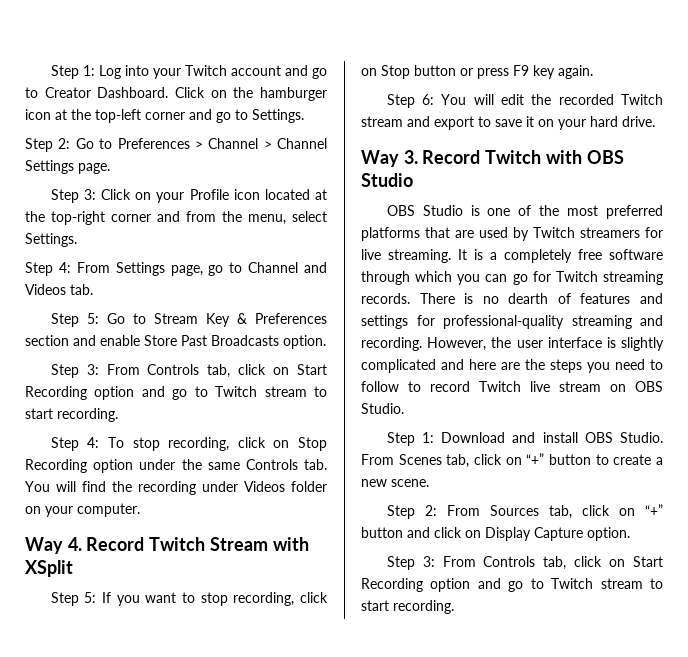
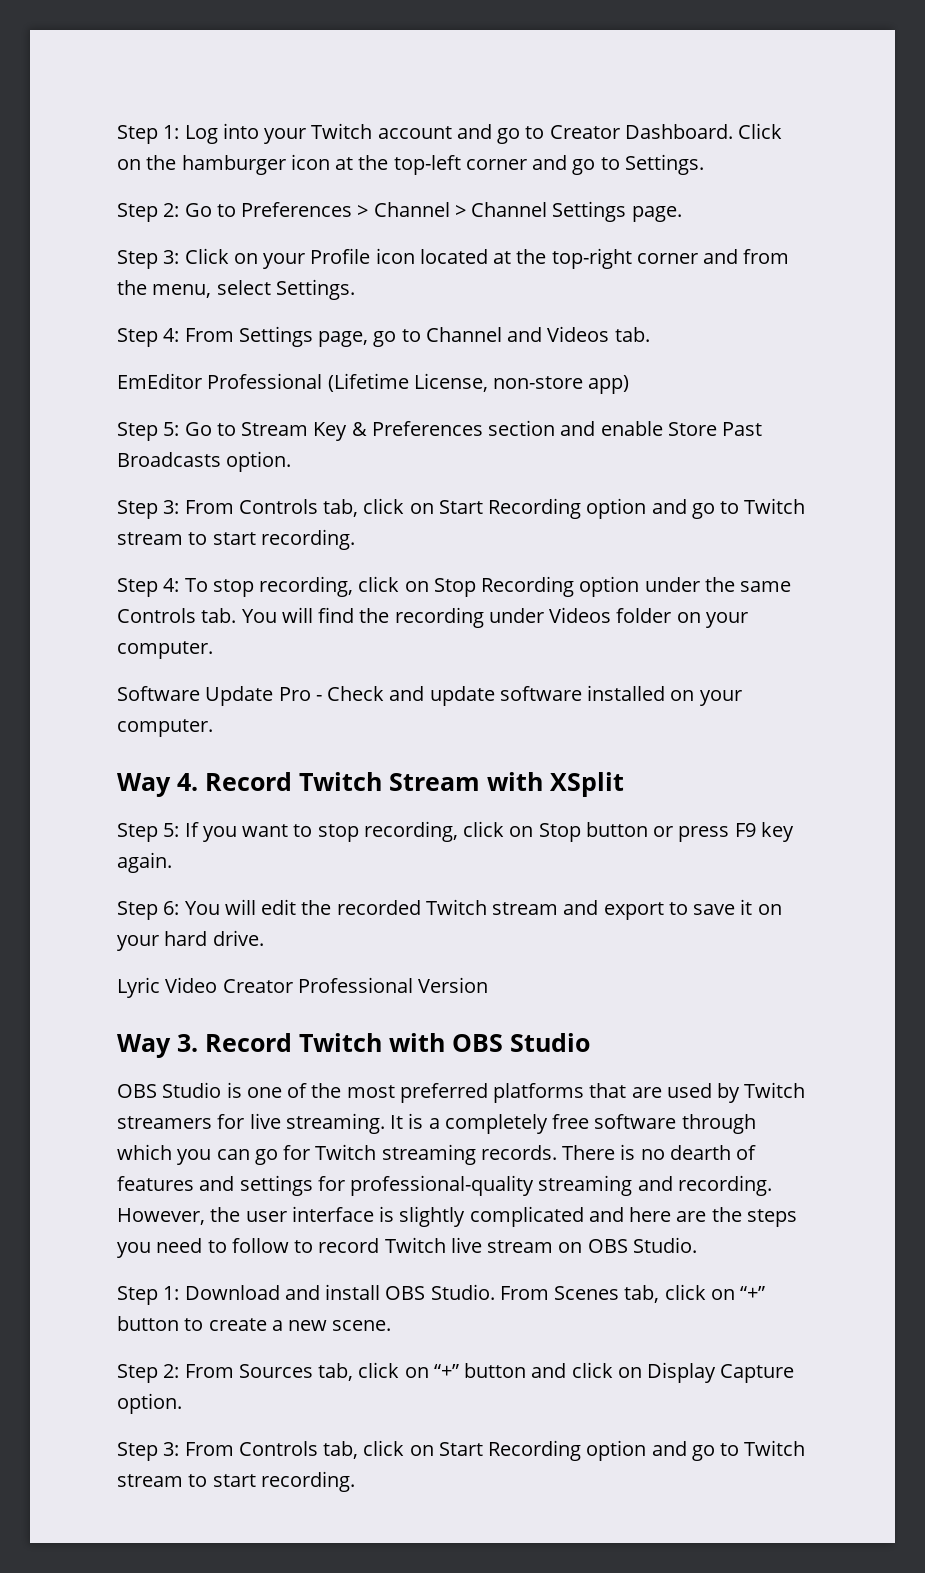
(93, 289) none -> [117,373,630,394] // EmEditor Professional (Lifetime License, non-store app)
(140, 510) none -> [117,685,742,706] [117,719,213,737] // Software Update Pro - Check and update software installed on your computer.
(655, 121) none -> [117,977,489,998] // Lyric Video Creator Professional Version

